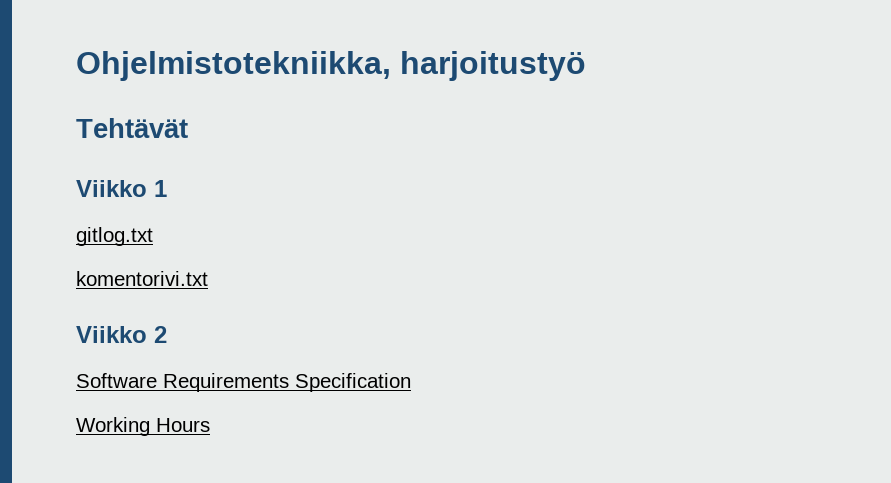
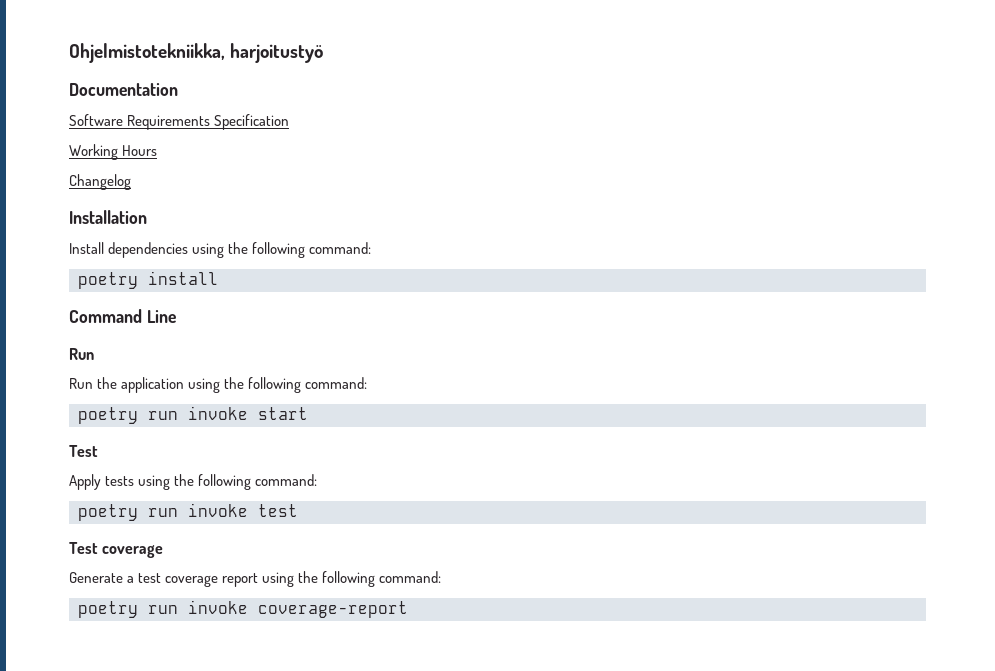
[76,118,188,138] [76,180,167,197] [76,227,153,246] [76,271,208,286] [76,326,167,343] Tehtävät // Viikko 1 // gitlog.txt // komentorivi.txt // Viikko 2 -> [69,83,178,96] Documentation
(210, 425) none -> [69,174,131,190] [69,210,147,224] [69,242,372,258] [78,271,218,289] [69,309,176,323] [69,348,94,360] [69,377,368,393] [78,406,308,424] [69,445,98,457] [69,474,318,490] [78,503,298,521] [69,542,164,558] [69,571,442,587] [78,600,408,618] // Changelog // Installation // Install dependencies using the following command: // poetry install // Command Line // Run // Run the application using the following command: // poetry run invoke start // Test // Apply tests using the following command: // poetry run invoke test // Test coverage // Generate a test coverage report using the following command: // poetry run invoke coverage-report

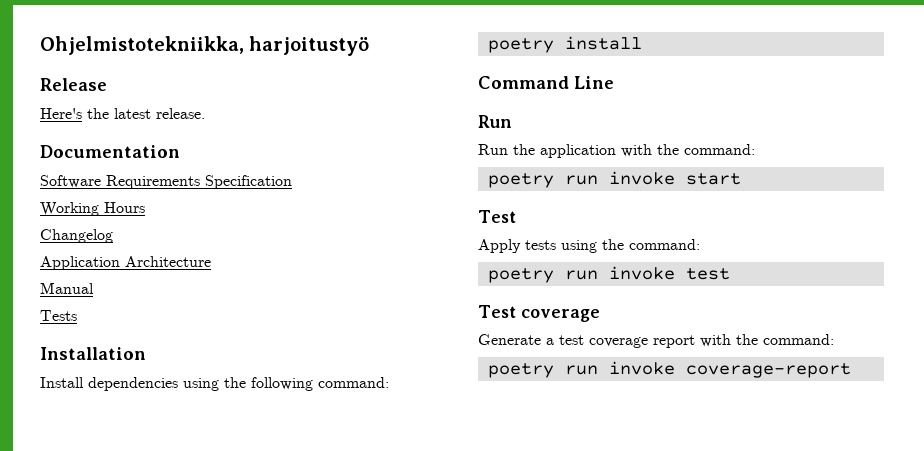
(324, 53) none -> [40,78,107,91] [40,108,205,119] // Release // Here's the latest release.
(131, 182) none -> [40,256,211,270] [40,282,94,294] [40,310,77,321] // Application Architecture // Manual // Tests
[188,377,302,393] using the following -> [621,144,679,157] with the
[198,474,252,490] following -> (624, 244) none
[262,571,376,587] using the following -> [700,334,758,347] with the

